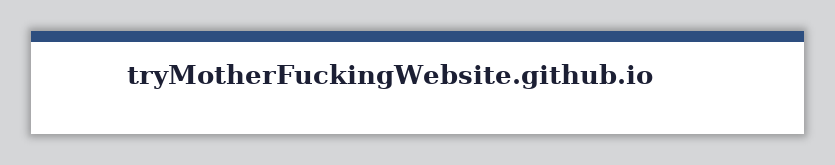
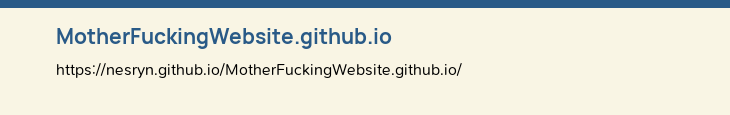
[127,64,653,89] tryMotherFuckingWebsite.github.io -> [56,28,392,49] [56,62,462,79] MotherFuckingWebsite.github.io // https://nesryn.github.io/MotherFuckingWebsite.github.io/

